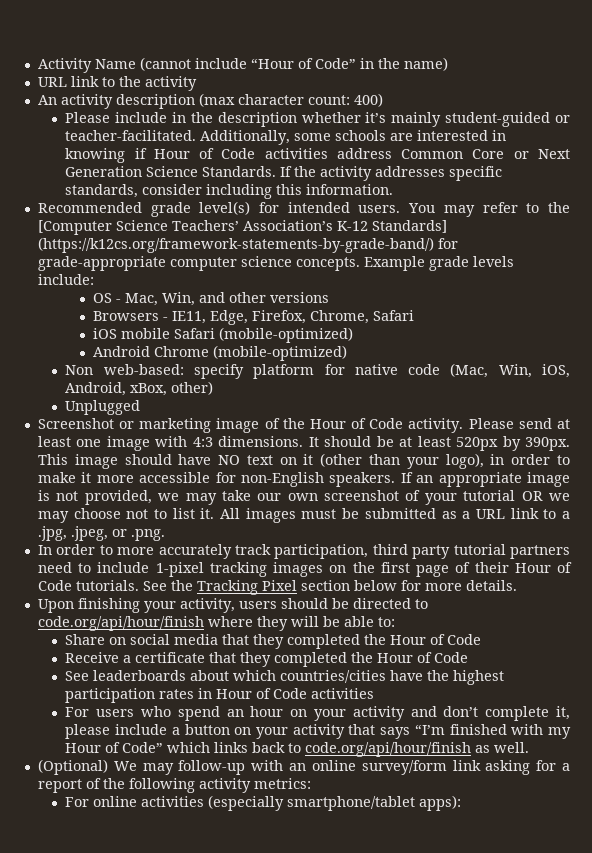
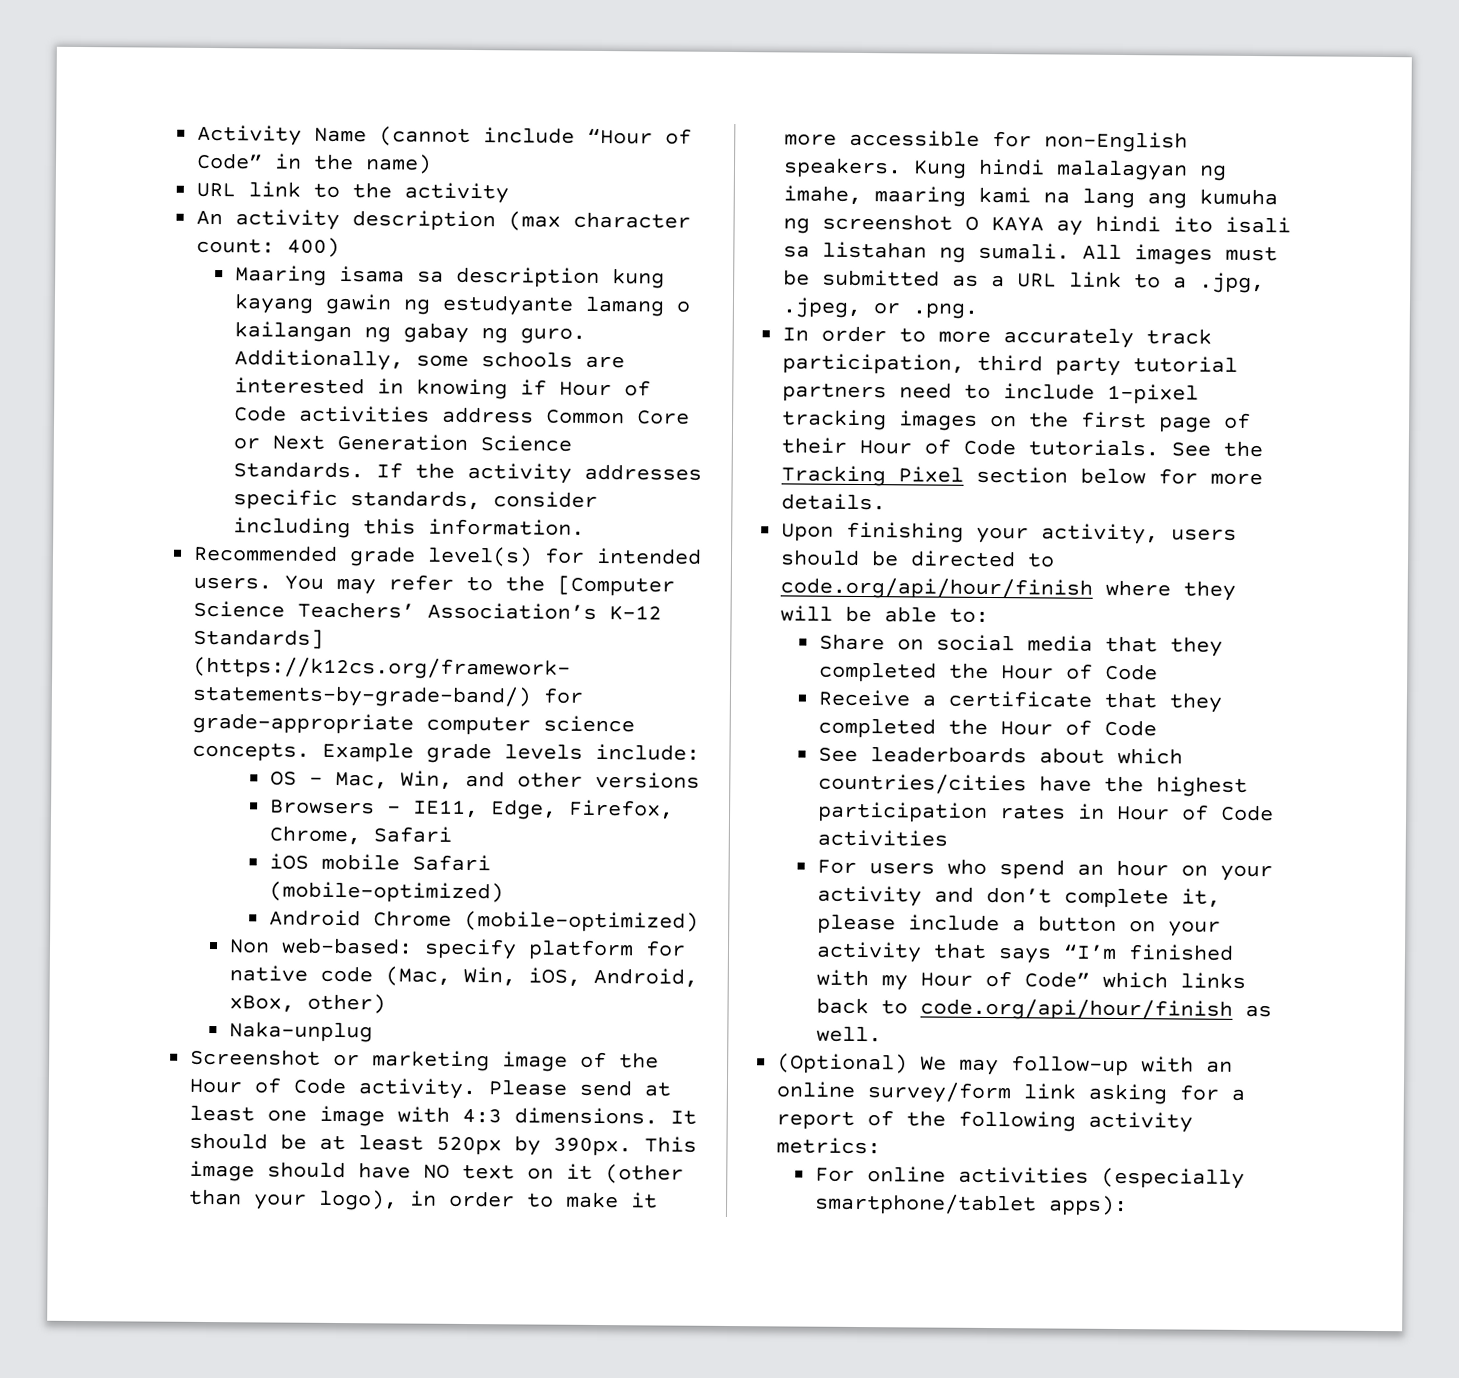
[65,112,571,127] [65,130,197,141] Please include in the description whether it’s mainly student-guided or teacher-facilitated. -> [234,265,665,289] [233,293,690,317] [233,321,586,344] Maaring isama sa description kung kayang gawin ng estudyante lamang o kailangan ng gabay ng guro.
[65,400,141,415] Unplugged -> [228,1021,373,1043] Naka-unplug
[400,472,570,487] [37,490,570,505] [37,508,215,523] If an appropriate image is not provided, we may take our own screenshot of your tutorial OR we may choose not to list it. -> [913,158,1228,181] [783,185,1279,209] [783,213,1292,236] [783,241,1071,263] Kung hindi malalagyan ng imahe, maaring kami na lang ang kumuha ng screenshot O KAYA ay hindi ito isali sa listahan ng sumali.

